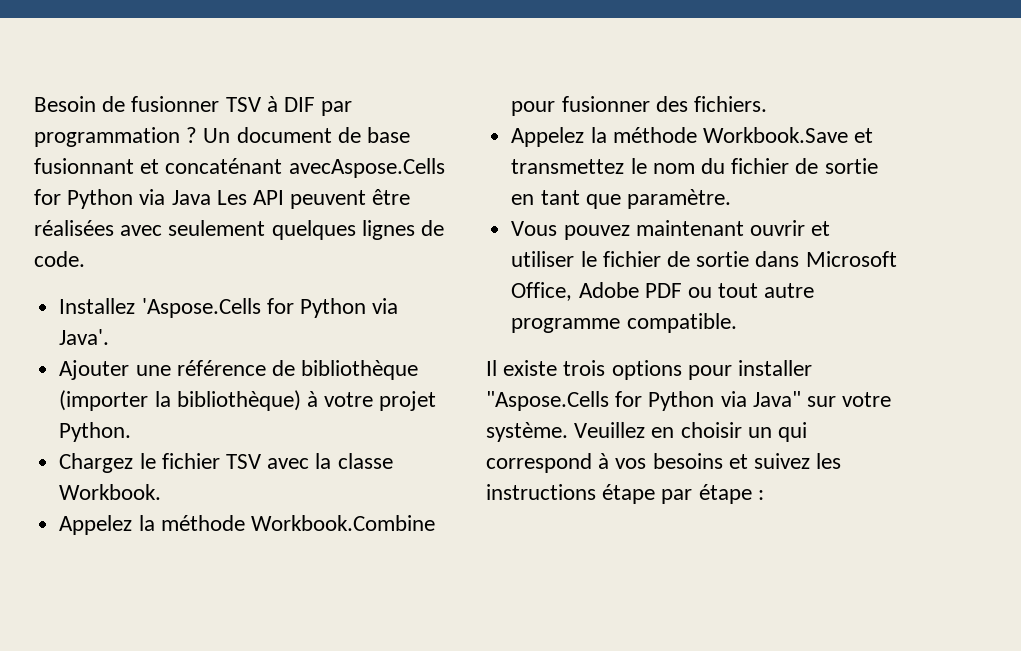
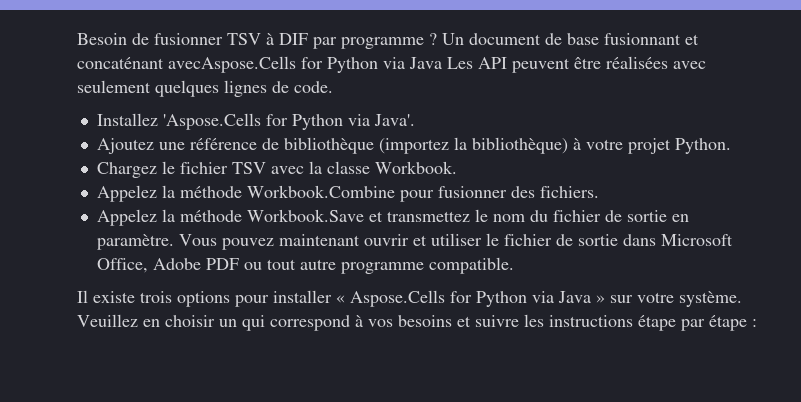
[34,127,180,147] programmation -> [341,37,424,49] programme
[59,360,130,380] Ajouter -> [96,138,154,154] Ajoutez
[59,390,149,411] (importer -> [378,138,449,154] (importez
[540,190,621,209] tant que -> (689, 218) none
(731, 199) // -> (174, 242) none
[486,391,801,411] "Aspose.Cells for Python via Java" -> [336,290,605,307] « Aspose.Cells for Python via Java »
[754,453,811,469] suivez -> [475,315,519,327] suivre

